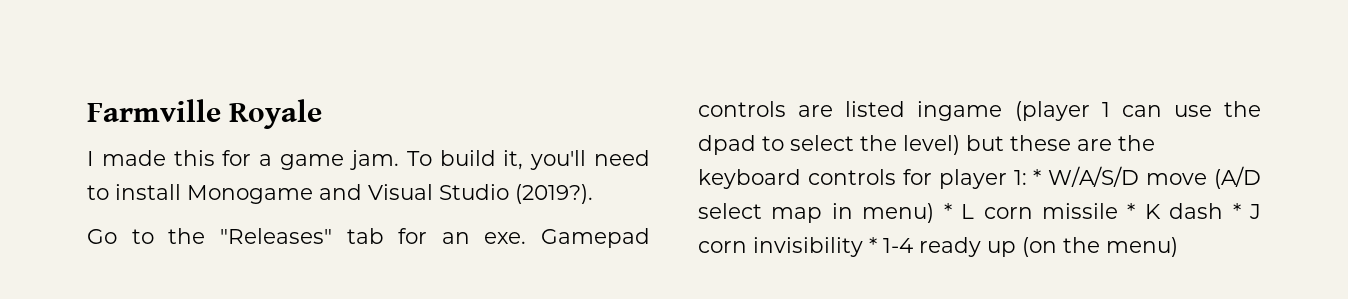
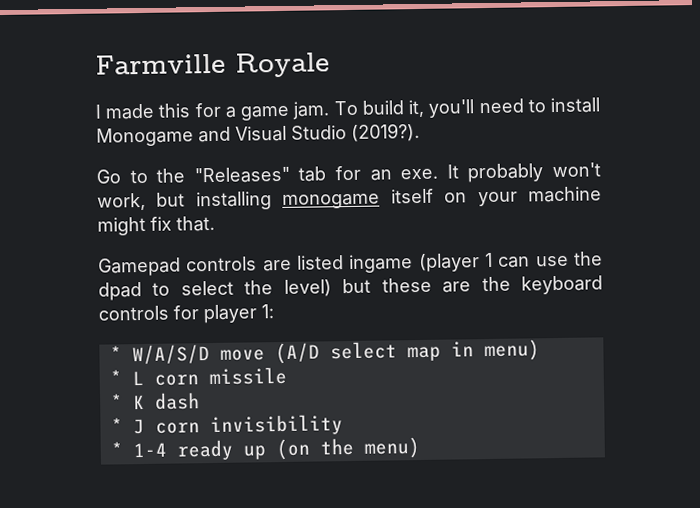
(527, 238) none -> [446,162,602,183] [97,186,602,211] [97,215,215,236] It probably won't work, but installing monogame itself on your machine might fix that. //
(1027, 177) none -> (274, 311) //
(935, 213) none -> (540, 350) //
(1118, 211) none -> (287, 376) //
(1224, 211) none -> (200, 401) //
(863, 247) none -> (343, 425) //

